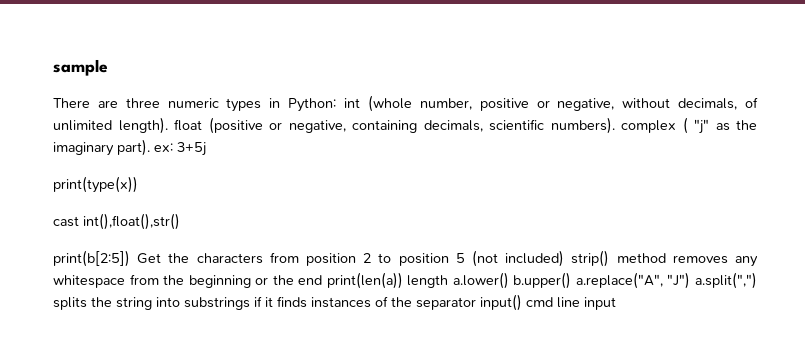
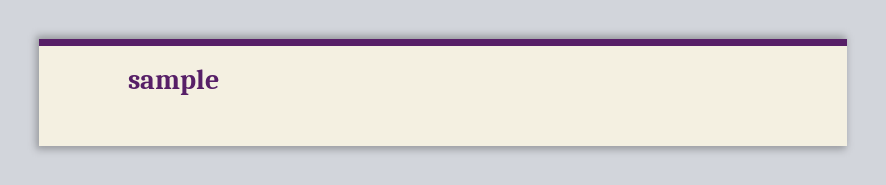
[53,95,759,112] [53,117,757,134] [53,139,206,156] [53,176,138,193] [53,213,180,230] [53,250,759,267] [53,272,758,289] [53,294,616,311] // There are three numeric types in Python: int (whole number, positive or negative, without decimals, of unlimited length). float (positive or negative, containing decimals, scientific numbers). complex ( "j" as the imaginary part). ex: 3+5j // print(type(x)) // cast int(),float(),str() // print(b[2:5]) Get the characters from position 2 to position 5 (not included) strip() method removes any whitespace from the beginning or the end print(len(a)) length a.lower() b.upper() a.replace("A", "J") a.split(",") splits the string into substrings if it finds instances of the separator input() cmd line input -> (219, 82) none

